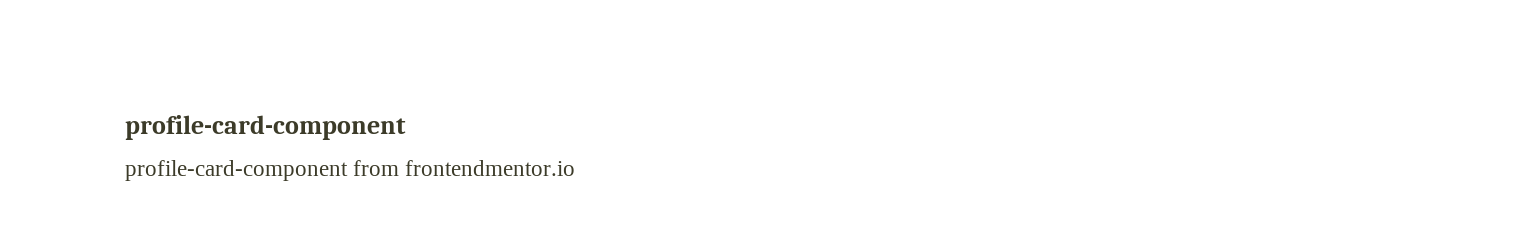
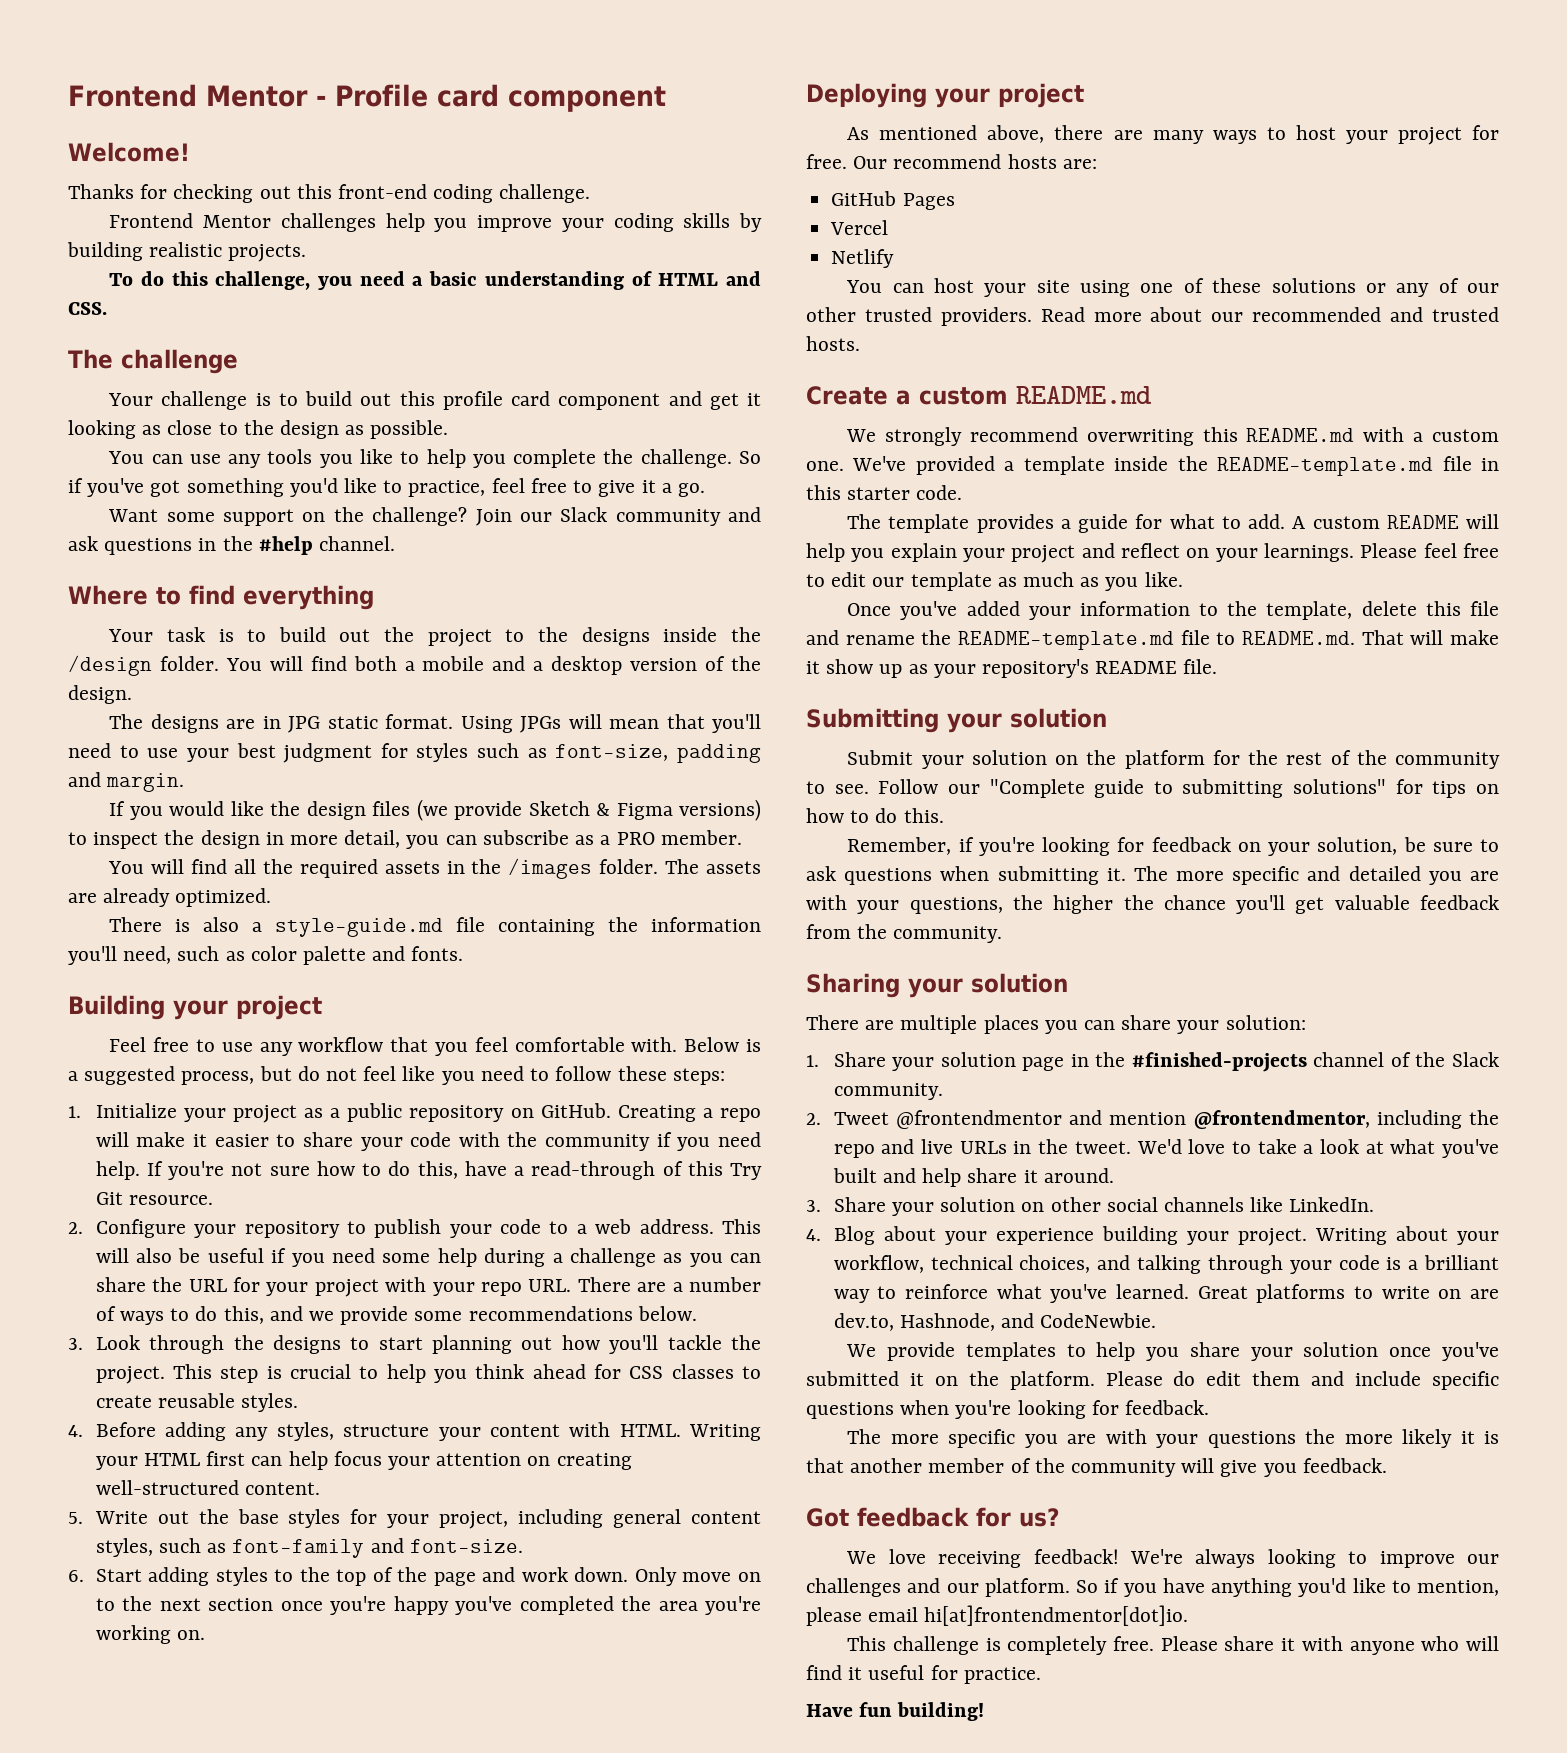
[125,115,406,140] [125,160,576,181] profile-card-component // profile-card-component from frontendmentor.io -> [68,84,666,112] [68,142,190,162] [68,184,591,203] [109,213,763,232] [67,242,307,262] [109,271,762,290] [68,302,107,315] [68,349,238,374] [108,391,762,410] [68,420,449,439] [108,449,761,468] [68,478,705,497] [108,507,761,526] [68,536,396,555] [68,585,374,610] [108,627,762,647] [68,655,761,676] [68,685,132,704] [109,714,762,733] [68,743,761,763] [68,772,185,792] [109,799,762,821] [68,830,742,849] [108,858,762,879] [68,888,272,907] [109,917,761,937] [68,946,464,965] [68,995,322,1020] [109,1037,761,1056] [68,1066,725,1085] [68,1103,762,1123] [95,1132,761,1151] [95,1161,763,1180] [95,1192,213,1205] [68,1219,761,1238] [95,1248,761,1267] [95,1277,762,1297] [95,1306,697,1325] [68,1335,761,1354] [95,1364,761,1384] [95,1393,299,1412] [68,1422,761,1441] [95,1451,632,1470] [95,1480,320,1495] [68,1509,761,1529] [95,1538,523,1558] [68,1567,761,1586] [95,1596,761,1615] [95,1625,205,1644] [806,83,1084,108] [847,125,1500,145] [806,154,1097,169] [831,191,955,210] [830,220,889,235] [831,249,895,268] [846,278,1499,297] [806,307,1499,326] [806,336,860,351] [806,386,1152,405] [846,427,1499,446] [806,456,1499,476] [806,485,963,500] [847,514,1500,533] [806,543,1499,563] [806,572,1183,591] [847,601,1499,620] [806,630,1499,650] [806,659,1218,678] [806,708,1107,733] [847,750,1500,769] [806,779,1499,798] [806,808,944,823] [847,837,1499,856] [806,866,1499,885] [806,895,1499,914] [806,924,1003,943] [806,973,1068,998] [806,1015,1306,1034] [806,1052,1499,1072] [833,1083,943,1100] [806,1110,1499,1129] [833,1139,1499,1158] [832,1168,1114,1187] [806,1197,1375,1216] [806,1226,1499,1246] [833,1255,1499,1274] [833,1284,1499,1303] [833,1313,1157,1331] [846,1342,1500,1361] [806,1371,1499,1390] [806,1400,1210,1419] [847,1429,1500,1448] [806,1458,1387,1477] [806,1507,1060,1527] [846,1549,1499,1568] [806,1578,1499,1597] [806,1605,1189,1626] [847,1636,1499,1655] [806,1665,1041,1684] [806,1702,985,1721] Frontend Mentor - Profile card component // Welcome! // Thanks for checking out this front-end coding challenge. // Frontend Mentor challenges help you improve your coding skills by building realistic projects. // To do this challenge, you need a basic understanding of HTML and CSS. // The challenge // Your challenge is to build out this profile card component and get it looking as close to the design as possible. // You can use any tools you like to help you complete the challenge. So if you've got something you'd like to practice, feel free to give it a go. // Want some support on the challenge? Join our Slack community and ask questions in the #help channel. // Where to find everything // Your task is to build out the project to the designs inside the /design folder. You will find both a mobile and a desktop version of the design. // The designs are in JPG static format. Using JPGs will mean that you'll need to use your best judgment for styles such as font-size, padding and margin. // If you would like the design files (we provide Sketch & Figma versions) to inspect the design in more detail, you can subscribe as a PRO member. // You will find all the required assets in the /images folder. The assets are already optimized. // There is also a style-guide.md file containing the information you'll need, such as color palette and fonts. // Building your project // Feel free to use any workflow that you feel comfortable with. Below is a suggested process, but do not feel like you need to follow these steps: // 1. Initialize your project as a public repository on GitHub. Creating a repo will make it easier to share your code with the community if you need help. If you're not sure how to do this, have a read-through of this Try Git resource. // 2. Configure your repository to publish your code to a web address. This will also be useful if you need some help during a challenge as you can share the URL for your project with your repo URL. There are a number of ways to do this, and we provide some recommendations below. // 3. Look through the designs to start planning out how you'll tackle the project. This step is crucial to help you think ahead for CSS classes to create reusable styles. // 4. Before adding any styles, structure your content with HTML. Writing your HTML first can help focus your attention on creating well-structured content. // 5. Write out the base styles for your project, including general content styles, such as font-family and font-size. // 6. Start adding styles to the top of the page and work down. Only move on to the next section once you're happy you've completed the area you're working on. // Deploying your project // As mentioned above, there are many ways to host your project for free. Our recommend hosts are: // GitHub Pages // Vercel // Netlify // You can host your site using one of these solutions or any of our other trusted providers. Read more about our recommended and trusted hosts. // Create a custom README.md // We strongly recommend overwriting this README.md with a custom one. We've provided a template inside the README-template.md file in this starter code. // The template provides a guide for what to add. A custom README will help you explain your project and reflect on your learnings. Please feel free to edit our template as much as you like. // Once you've added your information to the template, delete this file and rename the README-template.md file to README.md. That will make it show up as your repository's README file. // Submitting your solution // Submit your solution on the platform for the rest of the community to see. Follow our "Complete guide to submitting solutions" for tips on how to do this. // Remember, if you're looking for feedback on your solution, be sure to ask questions when submitting it. The more specific and detailed you are with your questions, the higher the chance you'll get valuable feedback from the community. // Sharing your solution // There are multiple places you can share your solution: // 1. Share your solution page in the #finished-projects channel of the Slack community. // 2. Tweet @frontendmentor and mention @frontendmentor, including the repo and live URLs in the tweet. We'd love to take a look at what you've built and help share it around. // 3. Share your solution on other social channels like LinkedIn. // 4. Blog about your experience building your project. Writing about your workflow, technical choices, and talking through your code is a brilliant way to reinforce what you've learned. Great platforms to write on are dev.to, Hashnode, and CodeNewbie. // We provide templates to help you share your solution once you've submitted it on the platform. Please do edit them and include specific questions when you're looking for feedback. // The more specific you are with your questions the more likely it is that another member of the community will give you feedback. // Got feedback for us? // We love receiving feedback! We're always looking to improve our challenges and our platform. So if you have anything you'd like to mention, please email hi[at]frontendmentor[dot]io. // This challenge is completely free. Please share it with anyone who will find it useful for practice. // Have fun building!

